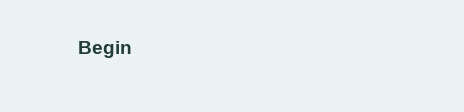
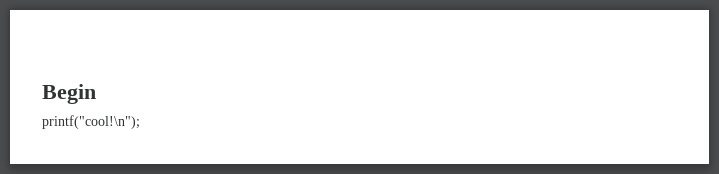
(132, 49) none -> [42,115,140,129] // printf("cool!\n");

